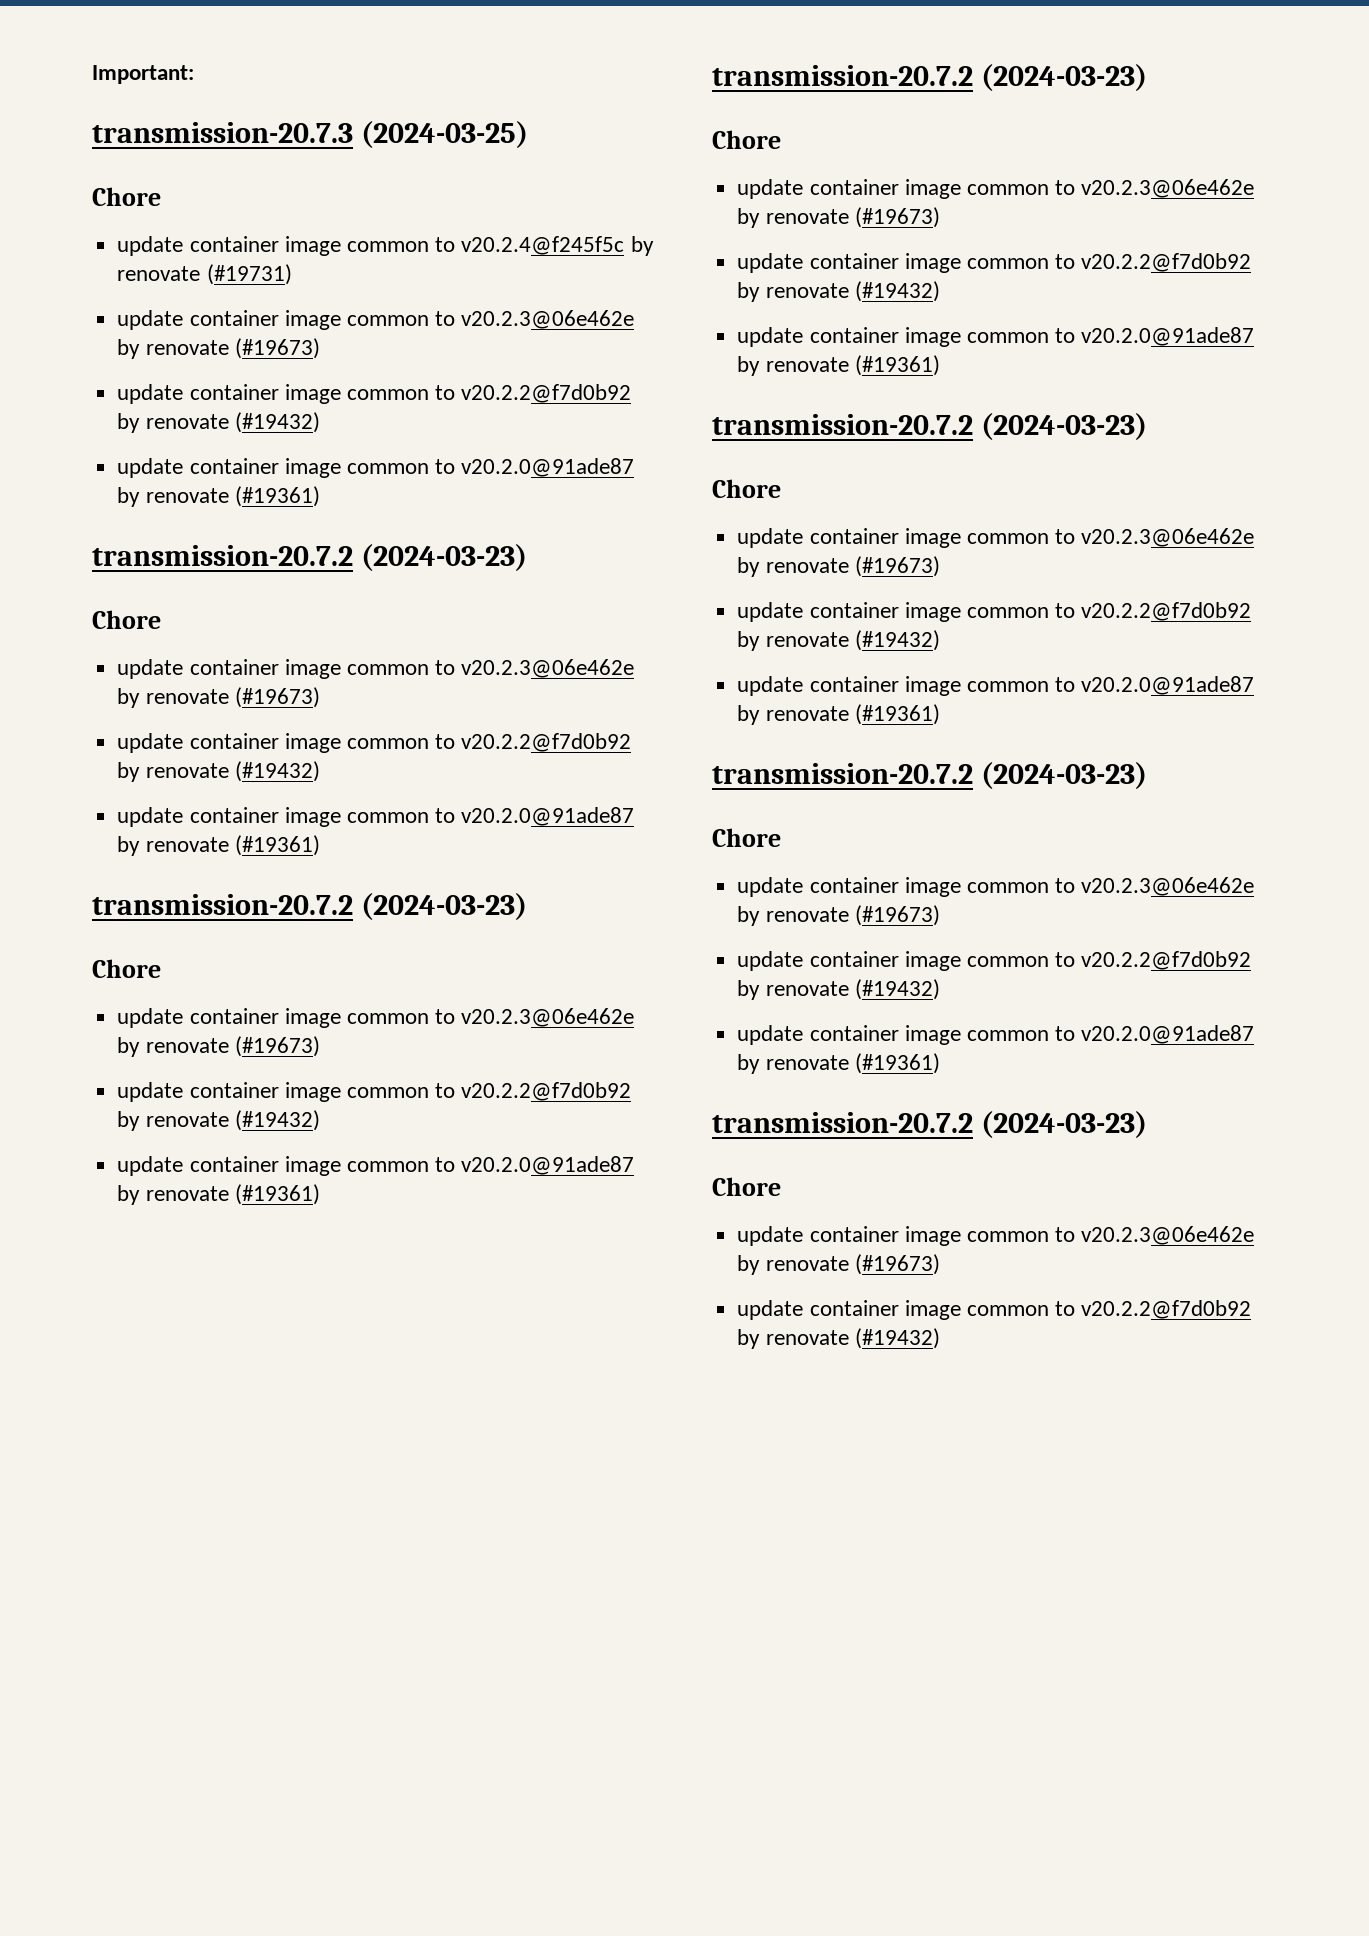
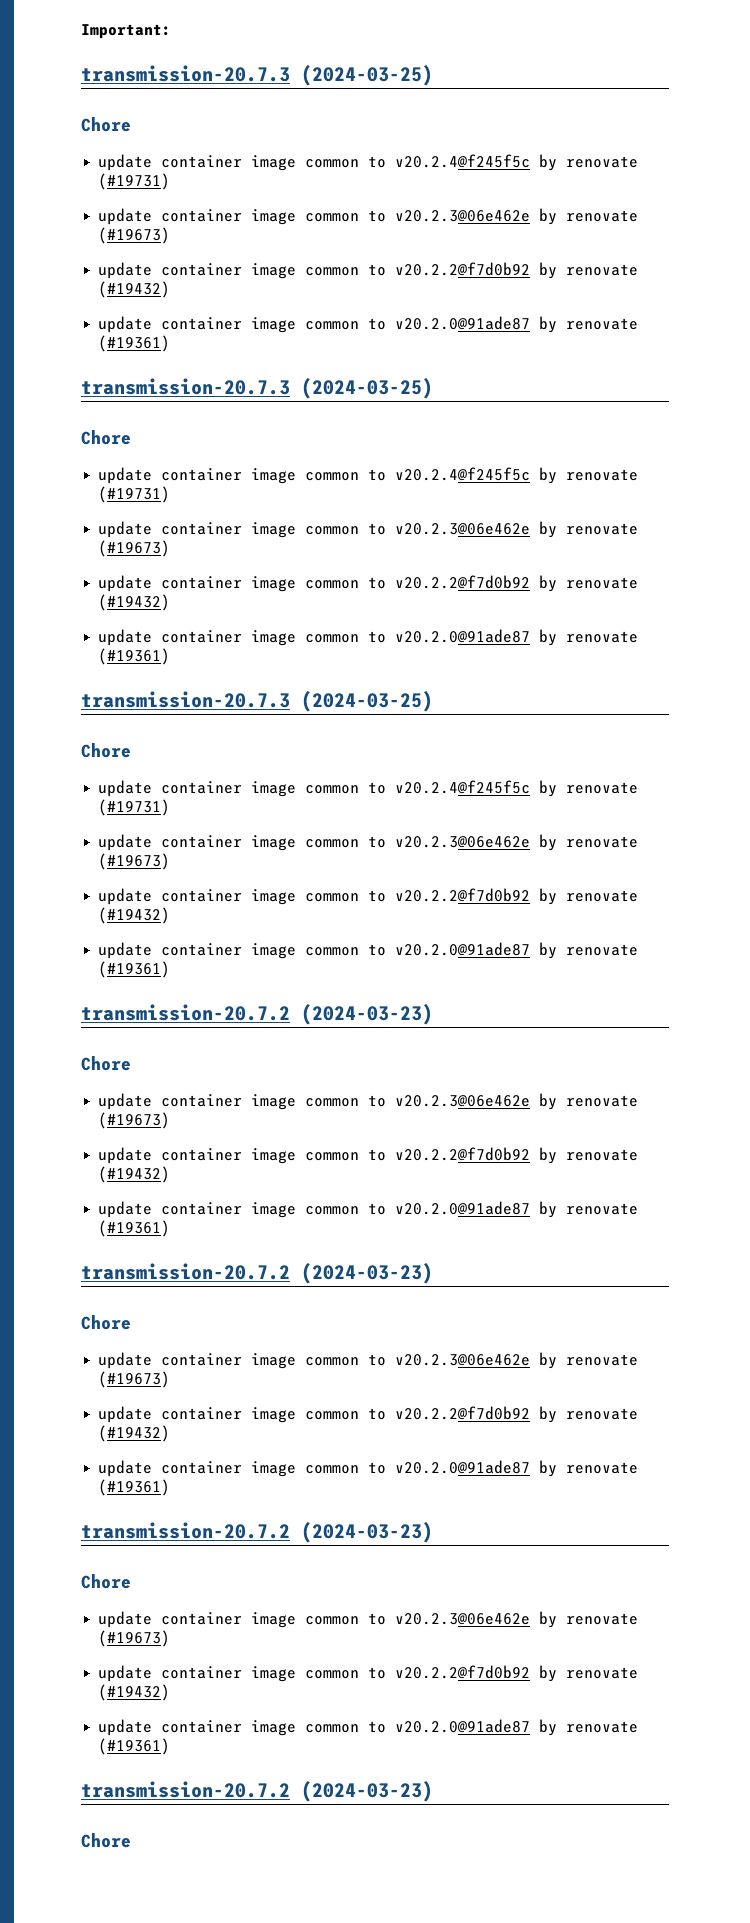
(320, 496) none -> [81,378,433,399] [81,430,131,445] [98,467,639,484] [98,486,171,503] [98,521,639,538] [98,540,171,557] [98,575,639,592] [98,594,171,611] [98,629,639,646] [98,648,171,665] [81,691,433,712] [81,743,131,758] [98,780,639,797] [98,799,171,816] [98,834,639,851] [98,853,171,870] [98,888,639,905] [98,907,171,924] [98,942,639,959] [98,961,171,978] // transmission-20.7.3 (2024-03-25) // Chore // update container image common to v20.2.4@f245f5c by renovate (#19731) // update container image common to v20.2.3@06e462e by renovate (#19673) // update container image common to v20.2.2@f7d0b92 by renovate (#19432) // update container image common to v20.2.0@91ade87 by renovate (#19361) // transmission-20.7.3 (2024-03-25) // Chore // update container image common to v20.2.4@f245f5c by renovate (#19731) // update container image common to v20.2.3@06e462e by renovate (#19673) // update container image common to v20.2.2@f7d0b92 by renovate (#19432) // update container image common to v20.2.0@91ade87 by renovate (#19361)
[737,528,1255,548] [737,556,940,577] [737,602,1252,622] [737,630,940,651] [737,676,1255,696] [737,704,940,725] [712,762,1147,789] [712,828,781,847] [737,877,1255,897] [737,905,940,926] [737,951,1252,971] [737,979,940,1000] [737,1025,1255,1045] [737,1053,940,1074] [712,1111,1147,1138] [712,1177,781,1196] [737,1226,1255,1246] [737,1254,940,1275] [737,1300,1252,1320] [737,1328,940,1349] // update container image common to v20.2.3@06e462e by renovate (#19673) // update container image common to v20.2.2@f7d0b92 by renovate (#19432) // update container image common to v20.2.0@91ade87 by renovate (#19361) // transmission-20.7.2 (2024-03-23) // Chore // update container image common to v20.2.3@06e462e by renovate (#19673) // update container image common to v20.2.2@f7d0b92 by renovate (#19432) // update container image common to v20.2.0@91ade87 by renovate (#19361) // transmission-20.7.2 (2024-03-23) // Chore // update container image common to v20.2.3@06e462e by renovate (#19673) // update container image common to v20.2.2@f7d0b92 by renovate (#19432) -> (131, 1840) none

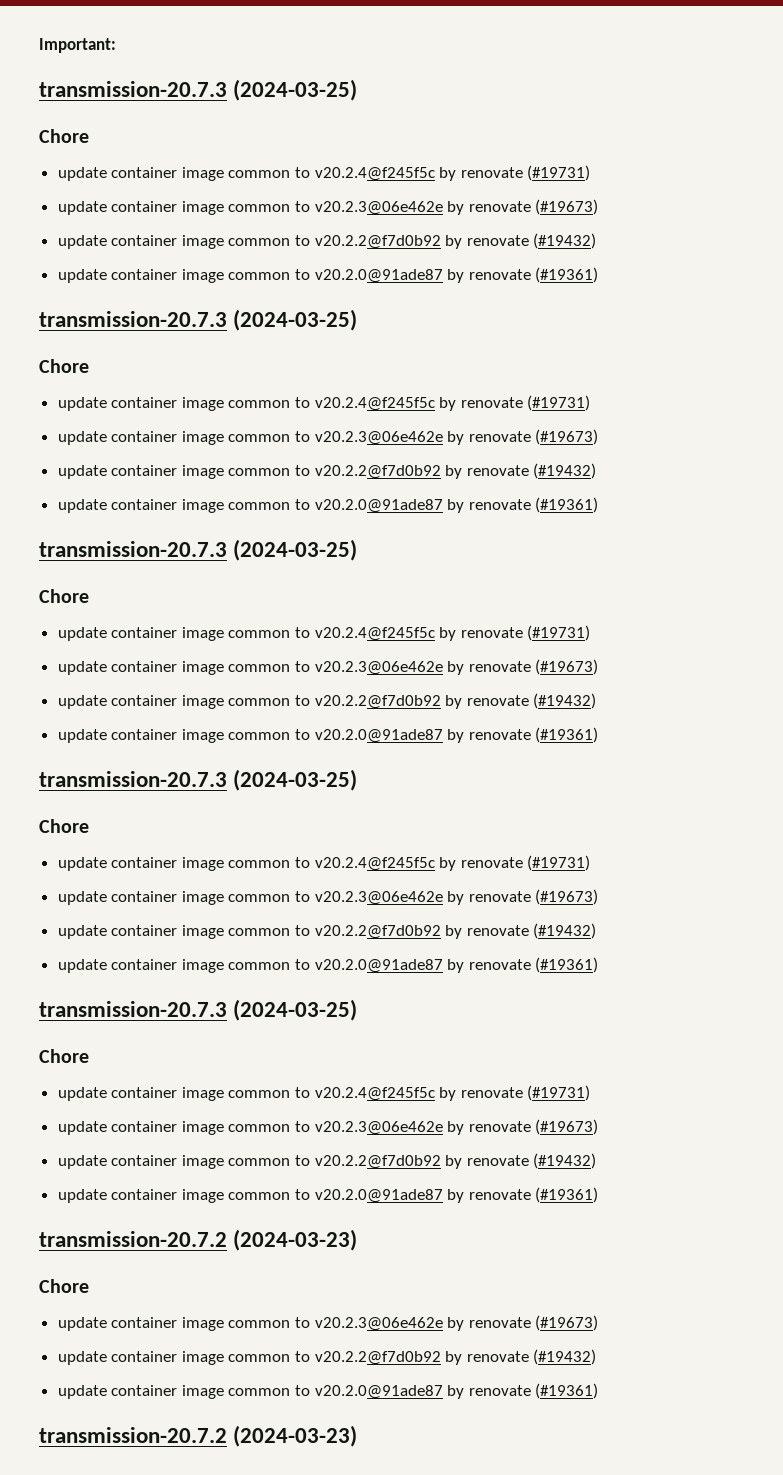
(171, 969) none -> [39,769,358,791] [39,819,89,833] [57,855,591,871] [57,889,599,905] [57,923,597,939] [57,957,599,973] [39,999,358,1021] [39,1049,89,1063] [57,1085,591,1101] [57,1119,599,1135] [57,1153,597,1169] [57,1187,599,1203] // transmission-20.7.3 (2024-03-25) // Chore // update container image common to v20.2.4@f245f5c by renovate (#19731) // update container image common to v20.2.3@06e462e by renovate (#19673) // update container image common to v20.2.2@f7d0b92 by renovate (#19432) // update container image common to v20.2.0@91ade87 by renovate (#19361) // transmission-20.7.3 (2024-03-25) // Chore // update container image common to v20.2.4@f245f5c by renovate (#19731) // update container image common to v20.2.3@06e462e by renovate (#19673) // update container image common to v20.2.2@f7d0b92 by renovate (#19432) // update container image common to v20.2.0@91ade87 by renovate (#19361)
[81,1315,131,1330] [98,1352,639,1369] [98,1371,171,1388] [98,1406,639,1423] [98,1425,171,1442] [98,1460,639,1477] [98,1479,171,1496] [81,1522,433,1543] [81,1574,131,1589] [98,1611,639,1628] [98,1630,171,1647] [98,1665,639,1682] [98,1684,171,1701] [98,1719,639,1736] [98,1738,171,1755] [81,1781,433,1802] [81,1833,131,1848] // Chore // update container image common to v20.2.3@06e462e by renovate (#19673) // update container image common to v20.2.2@f7d0b92 by renovate (#19432) // update container image common to v20.2.0@91ade87 by renovate (#19361) // transmission-20.7.2 (2024-03-23) // Chore // update container image common to v20.2.3@06e462e by renovate (#19673) // update container image common to v20.2.2@f7d0b92 by renovate (#19432) // update container image common to v20.2.0@91ade87 by renovate (#19361) // transmission-20.7.2 (2024-03-23) // Chore -> (358, 1436) none

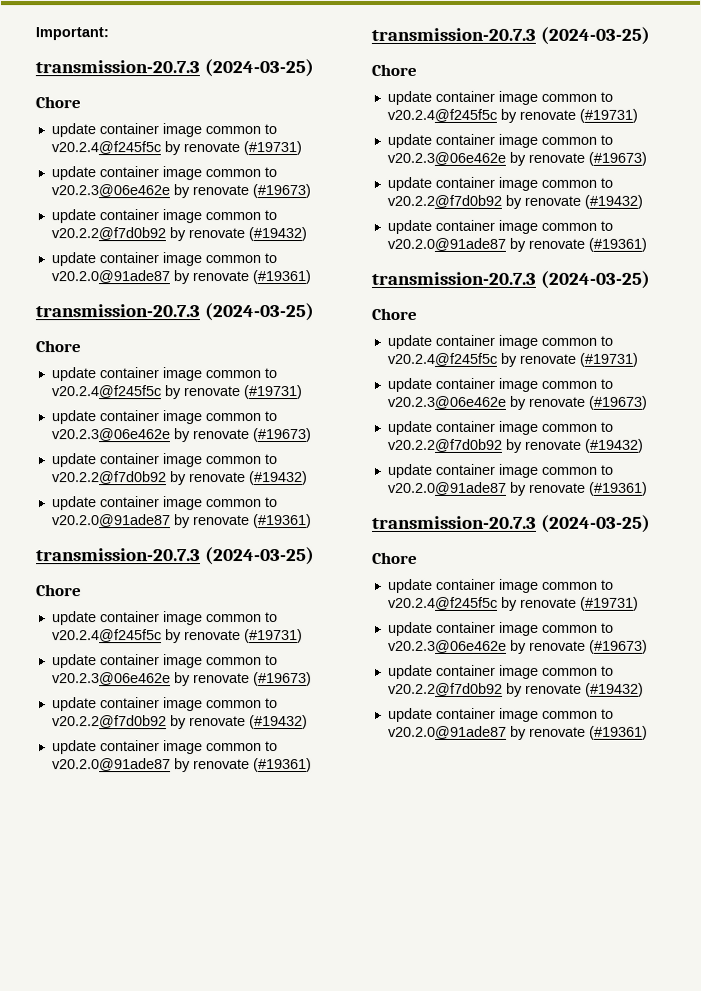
[39,1229,358,1251] [39,1279,89,1293] transmission-20.7.2 (2024-03-23) // Chore -> [372,514,651,533] [372,551,418,564] [387,578,614,593] [387,596,639,611] transmission-20.7.3 (2024-03-25) // Chore // update container image common to v20.2.4@f245f5c by renovate (#19731)
[39,1425,358,1447] // transmission-20.7.2 (2024-03-23) -> (648, 732) none

